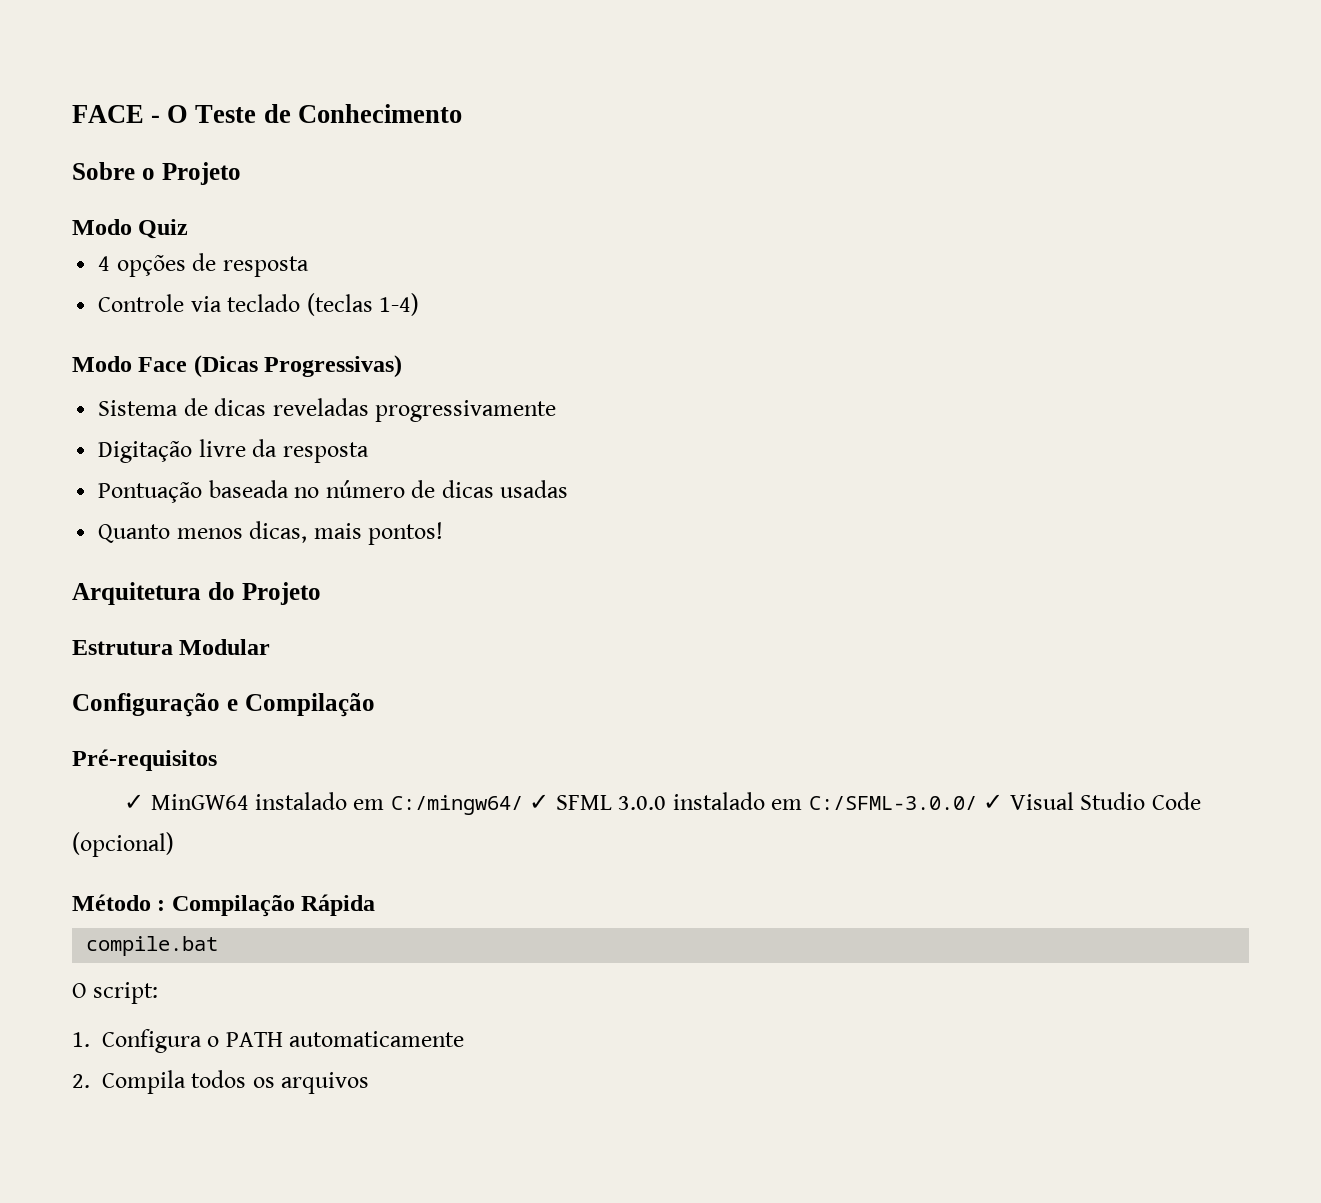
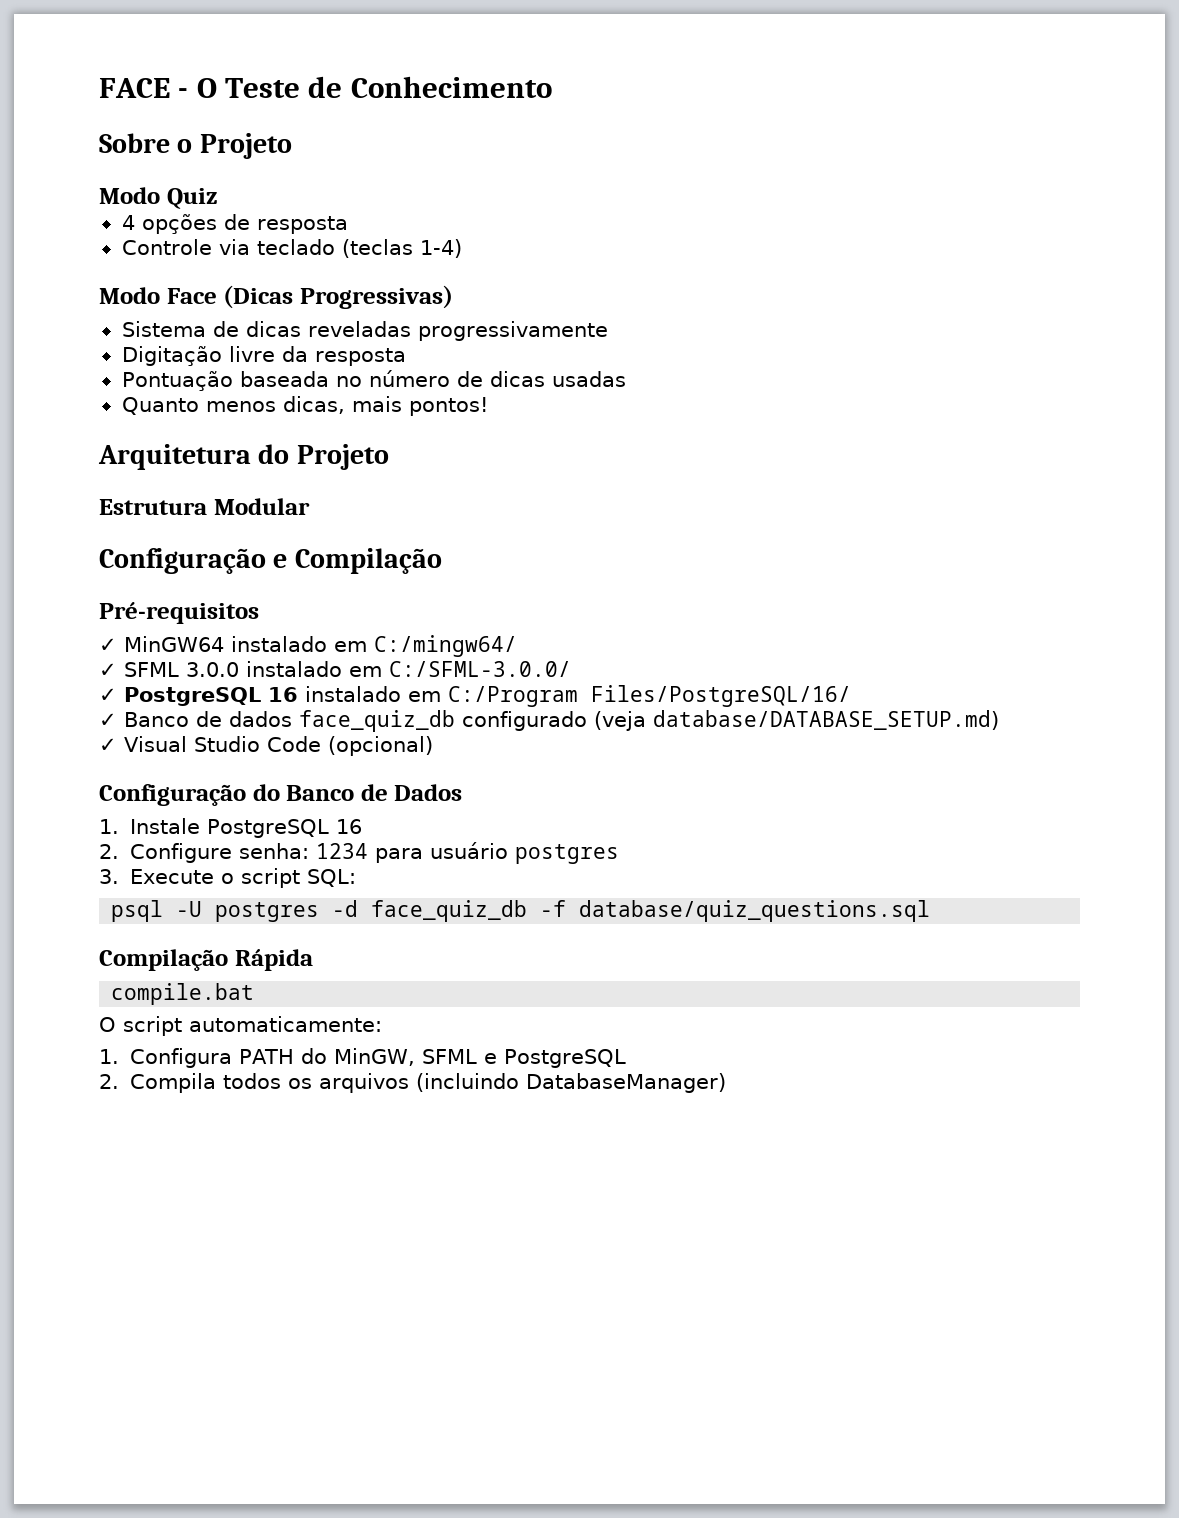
(523, 805) none -> (517, 646) //
(977, 803) none -> [99,685,851,707] [99,710,999,732] // ✓ PostgreSQL 16 instalado em C:/Program Files/PostgreSQL/16/ // ✓ Banco de dados face_quiz_db configurado (veja database/DATABASE_SETUP.md) //
[72,894,166,911] Método : -> [99,784,463,806] [99,818,362,838] [99,842,619,864] [99,868,356,888] [111,900,931,922] Configuração do Banco de Dados // 1. Instale PostgreSQL 16 // 2. Configure senha: 1234 para usuário postgres // 3. Execute o script SQL: // psql -U postgres -d face_quiz_db -f database/quiz_questions.sql //
[93,982,159,1004] script: -> [123,1016,382,1036] script automaticamente:
[207,1031,465,1047] o PATH automaticamente -> [238,1048,627,1068] PATH do MinGW, SFML e PostgreSQL
(370, 1083) none -> [415,1073,726,1093] (incluindo DatabaseManager)

